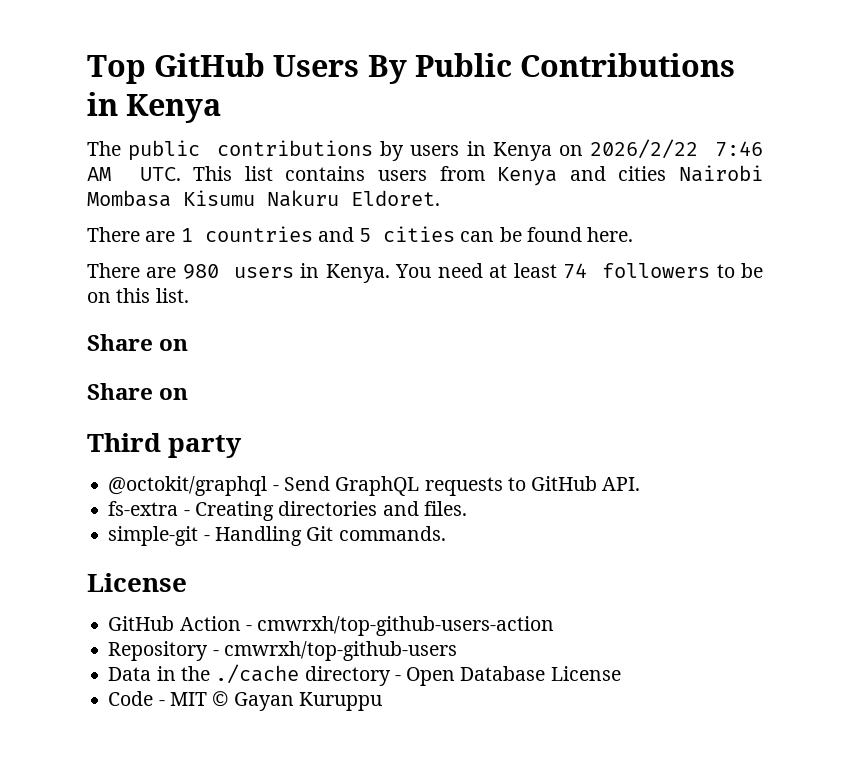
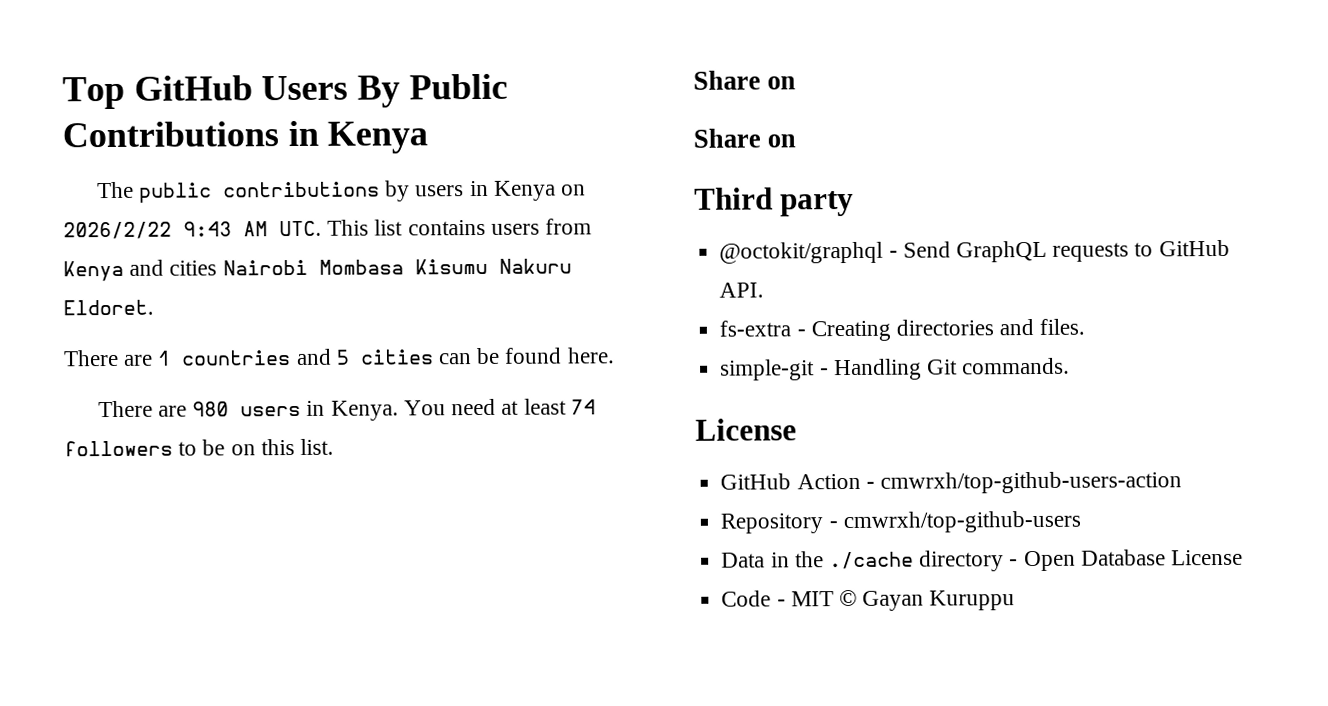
[715,141,763,157] 7:46 -> [183,221,232,237] 9:43

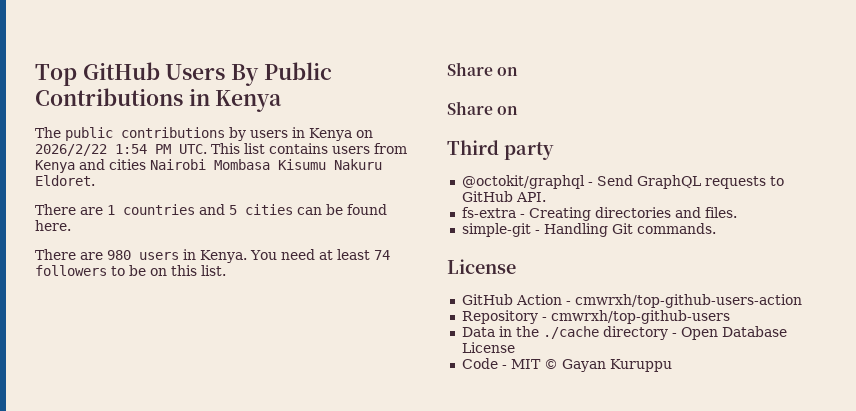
[183,221,268,237] 9:43 AM -> [115,144,171,154] 1:54 PM

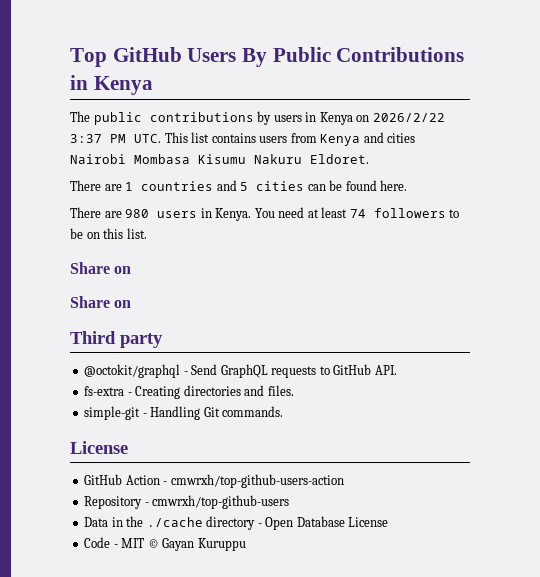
[115,144,147,154] 1:54 -> [70,134,102,143] 3:37

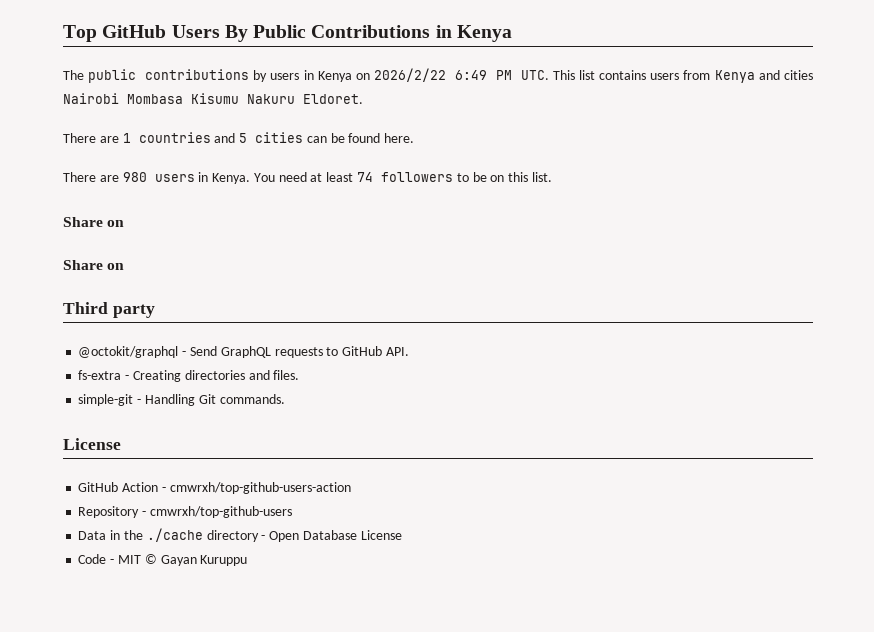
[70,134,102,143] 3:37 -> [454,70,487,80] 6:49

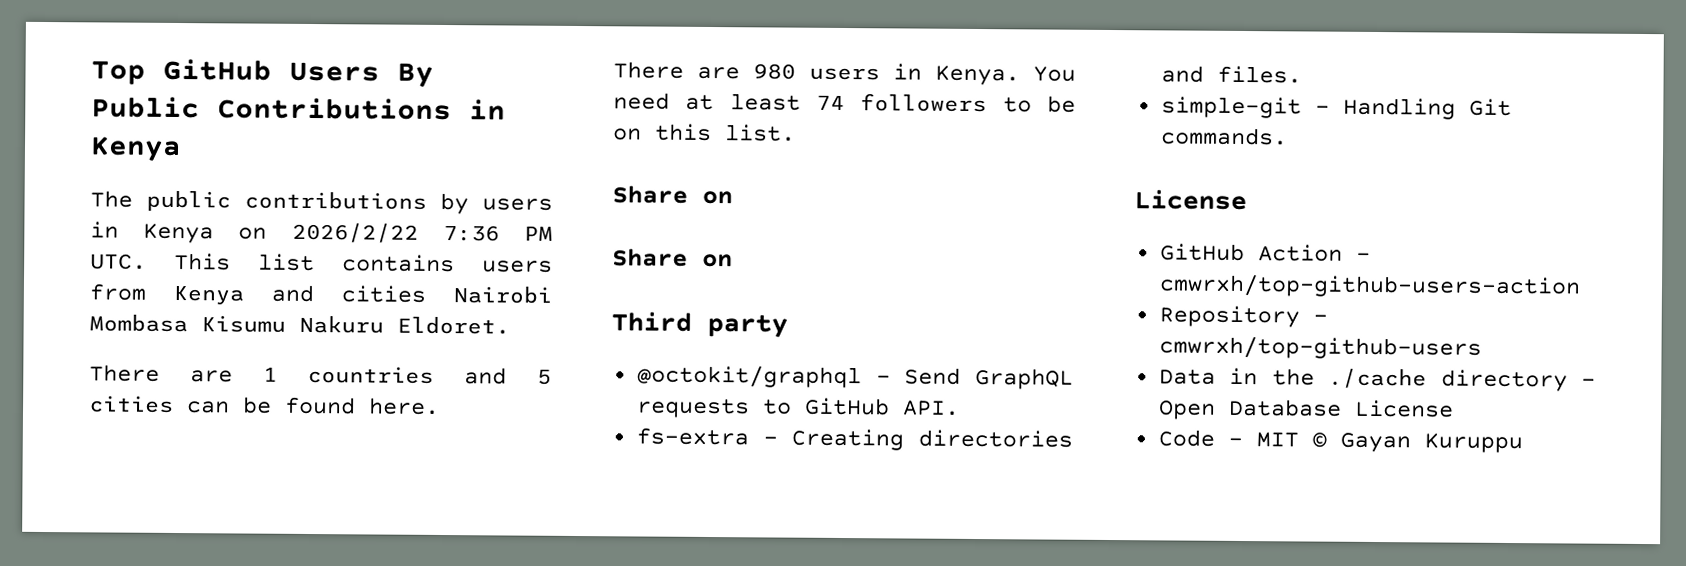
[454,70,487,80] 6:49 -> [442,224,500,242] 7:36

